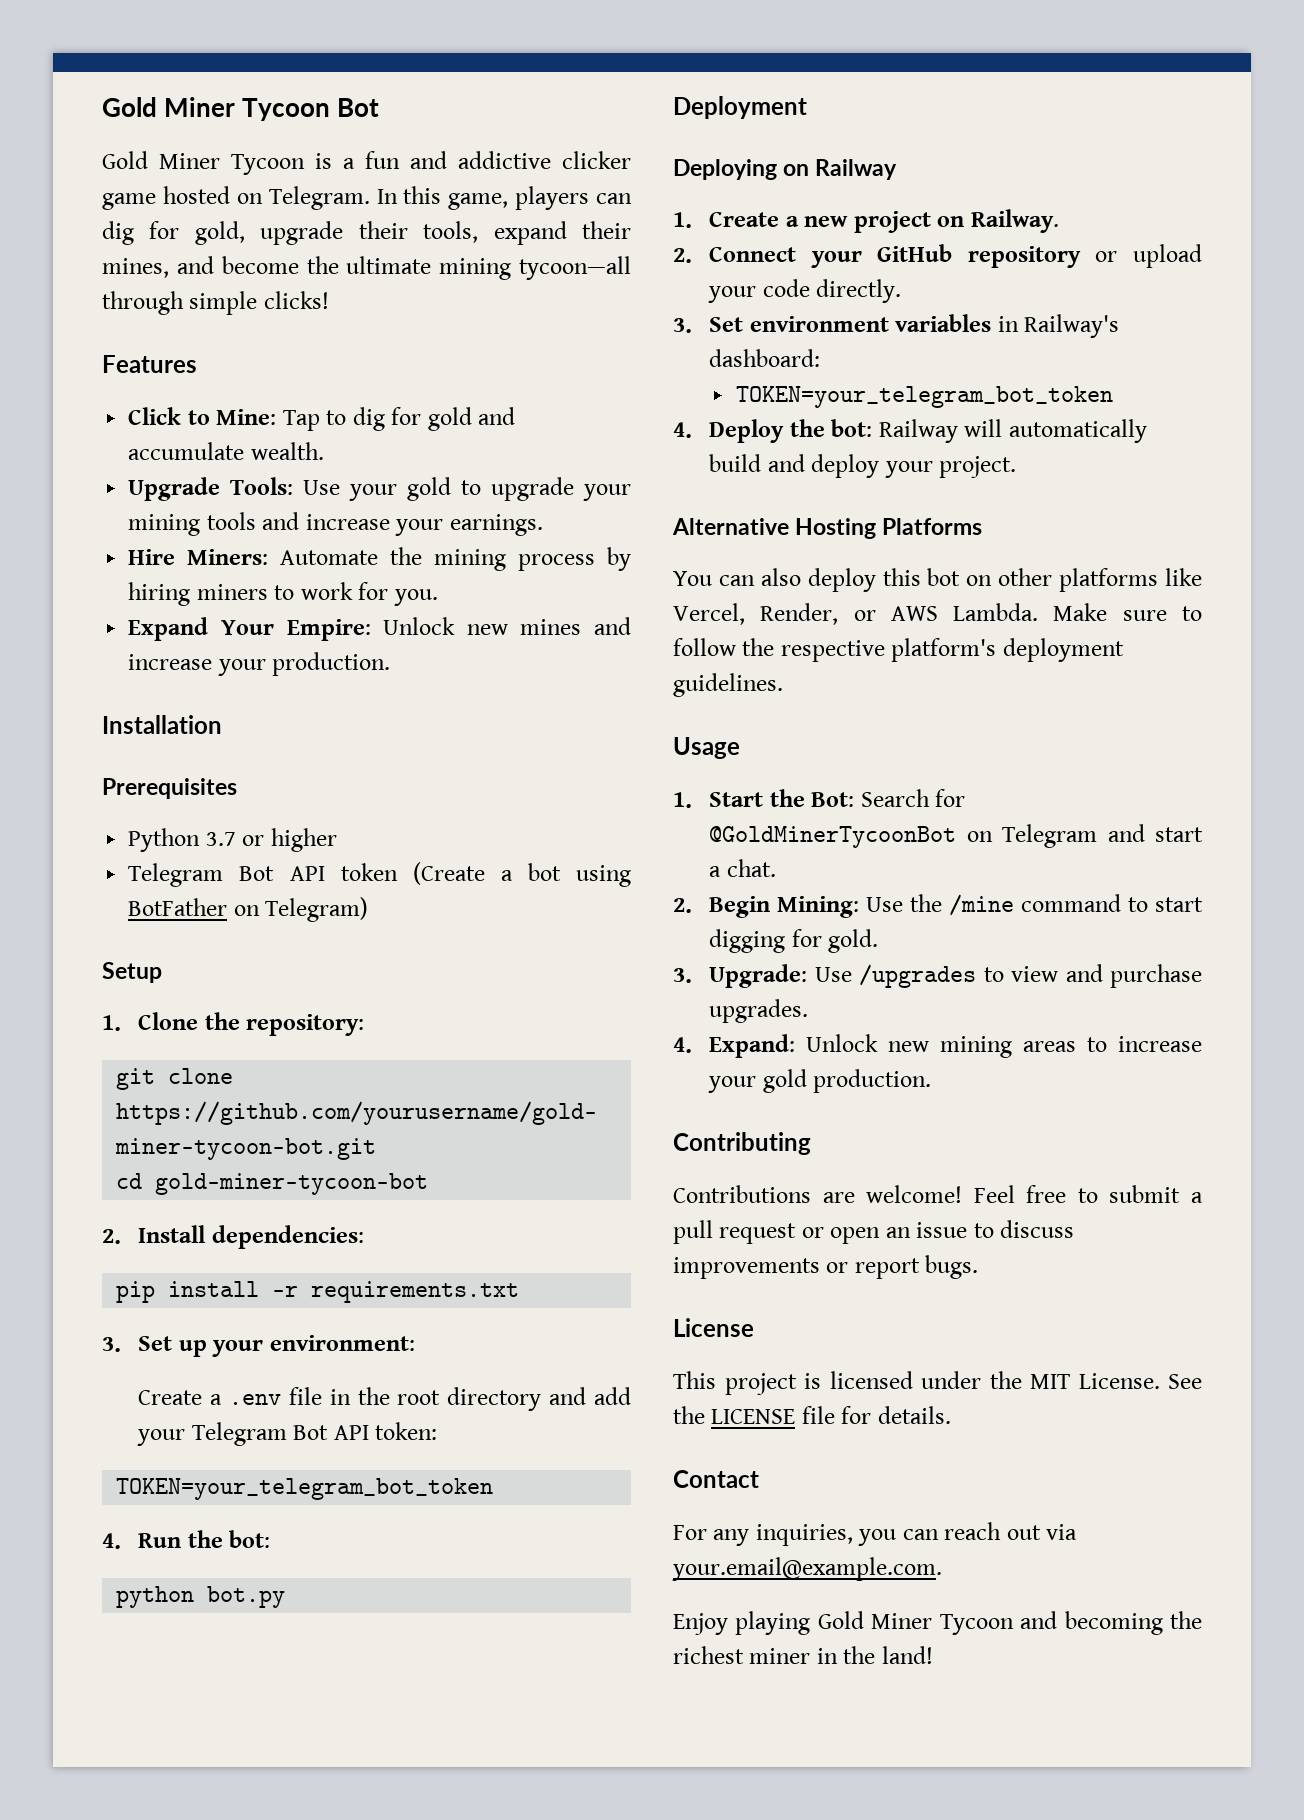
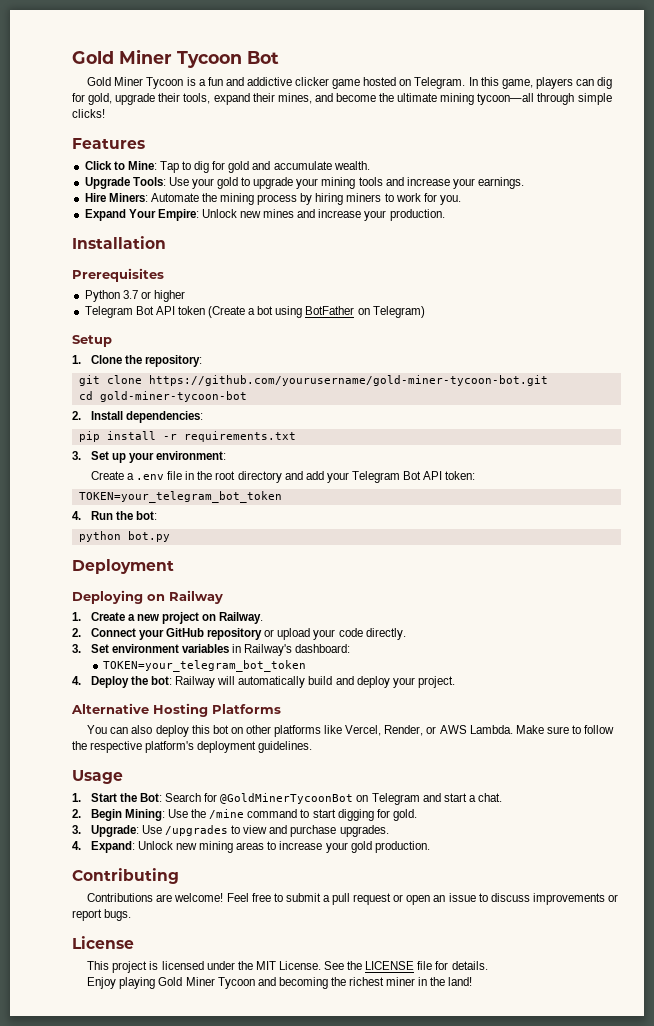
[673,1470,759,1488] [673,1522,1078,1546] [672,1557,942,1581] // Contact // For any inquiries, you can reach out via your.email@example.com. -> (488, 965) none

